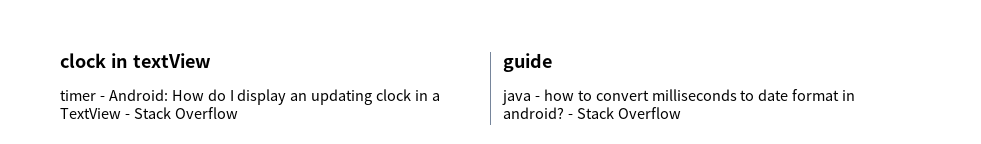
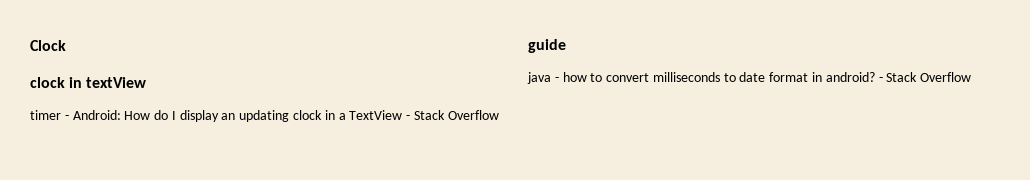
(60, 60) none -> [30,40,66,51] Clock //

